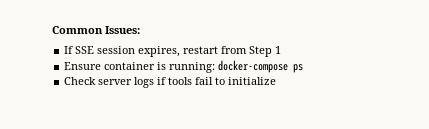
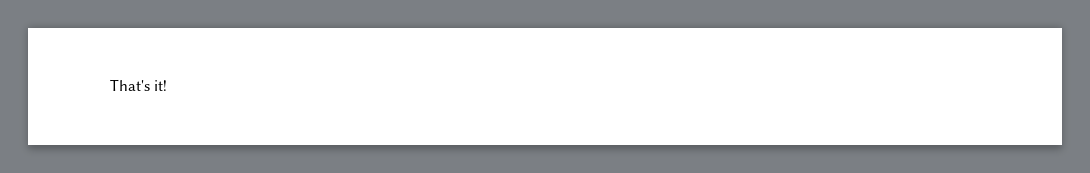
[52,26,140,34] [64,46,282,57] [64,60,304,73] [64,77,277,88] Common Issues: // If SSE session expires, restart from Step 1 // Ensure container is running: docker-compose ps // Check server logs if tools fail to initialize -> [110,79,168,91] That's it!

